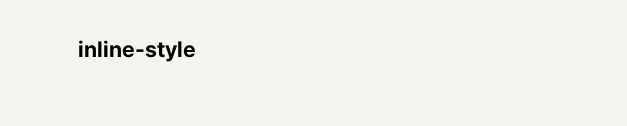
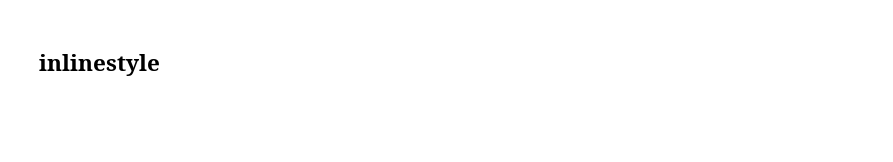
[78,40,196,62] inline-style -> [39,54,160,76] inlinestyle

